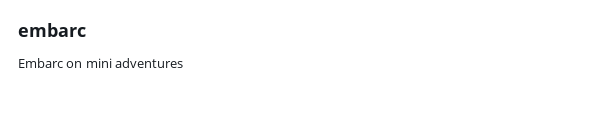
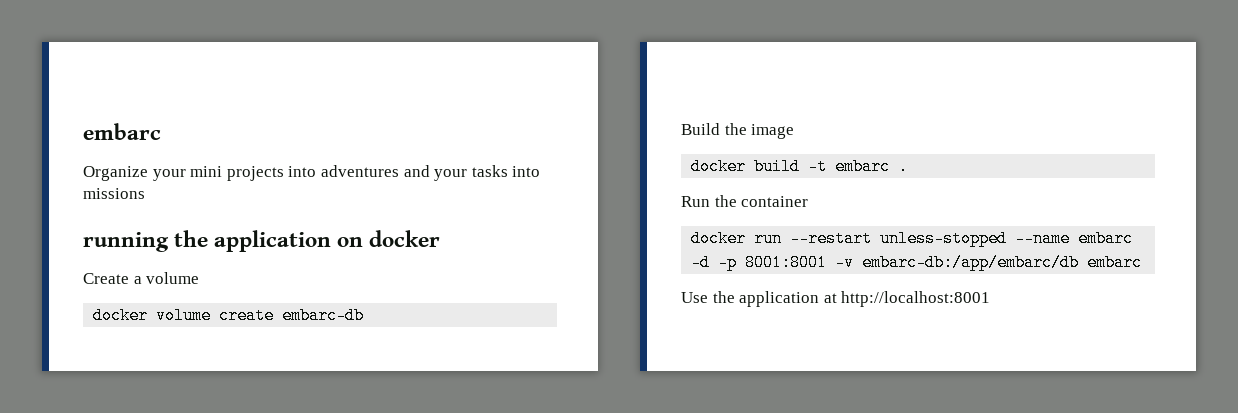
[18,23,86,37] [18,58,184,68] embarc // Embarc on mini adventures -> [83,123,161,140] [83,165,541,181] [83,188,145,199] [83,230,441,252] [83,272,200,284] [93,307,365,324] [681,123,795,139] [691,158,909,175] [681,195,809,207] [691,230,1134,247] [691,254,1143,271] [681,291,991,307] embarc // Organize your mini projects into adventures and your tasks into missions // running the application on docker // Create a volume // docker volume create embarc-db // Build the image // docker build -t embarc . // Run the container // docker run --restart unless-stopped --name embarc -d -p 8001:8001 -v embarc-db:/app/embarc/db embarc // Use the application at http://localhost:8001

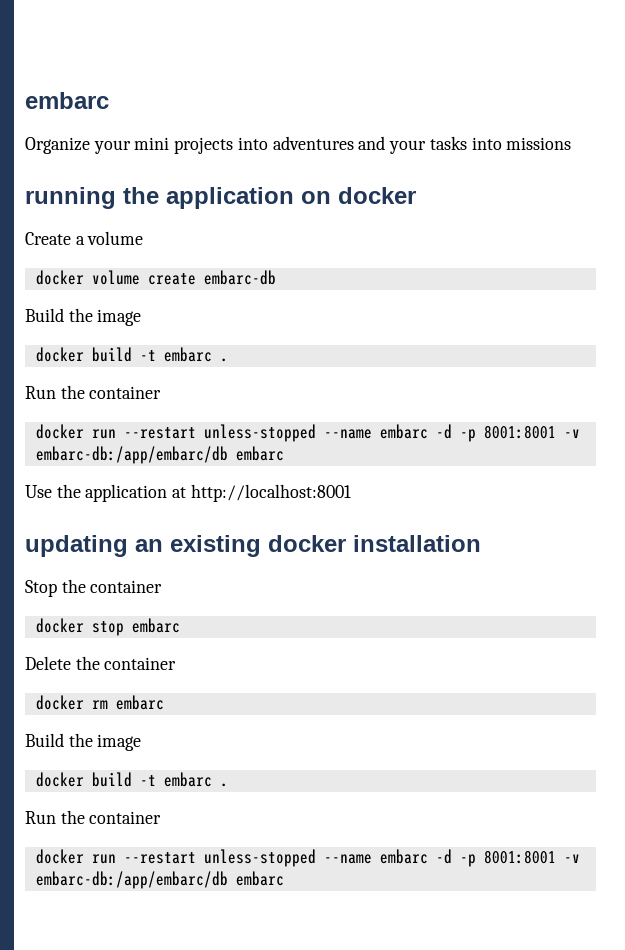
(991, 299) none -> [25,535,481,557] [25,579,163,597] [35,618,180,636] [25,656,177,670] [35,695,164,710] [25,733,142,751] [35,772,228,787] [25,810,162,824] [35,849,580,867] [35,871,284,889] // updating an existing docker installation // Stop the container // docker stop embarc // Delete the container // docker rm embarc // Build the image // docker build -t embarc . // Run the container // docker run --restart unless-stopped --name embarc -d -p 8001:8001 -v embarc-db:/app/embarc/db embarc

